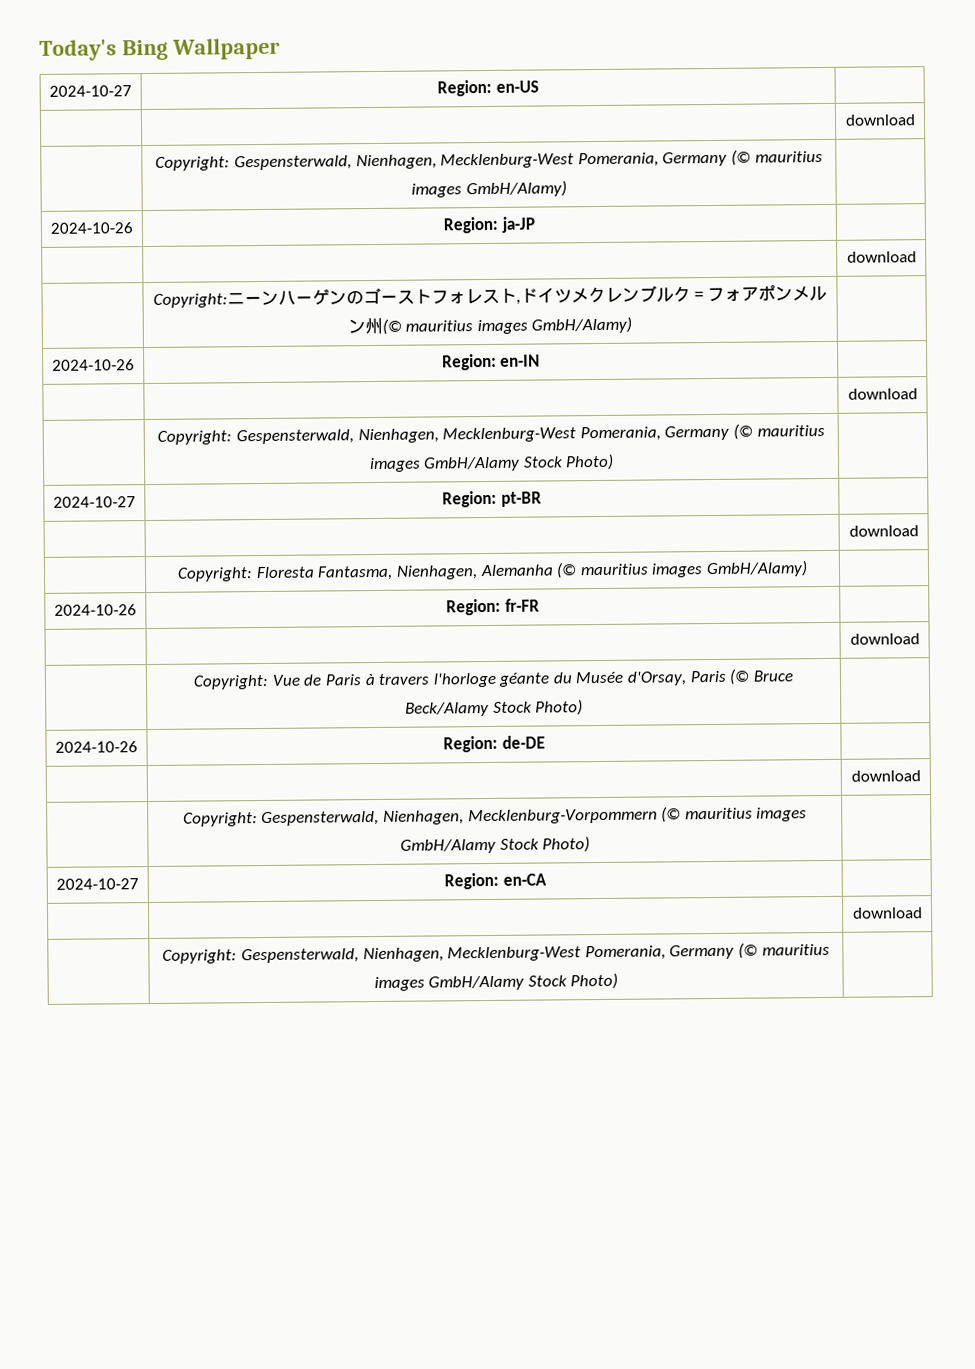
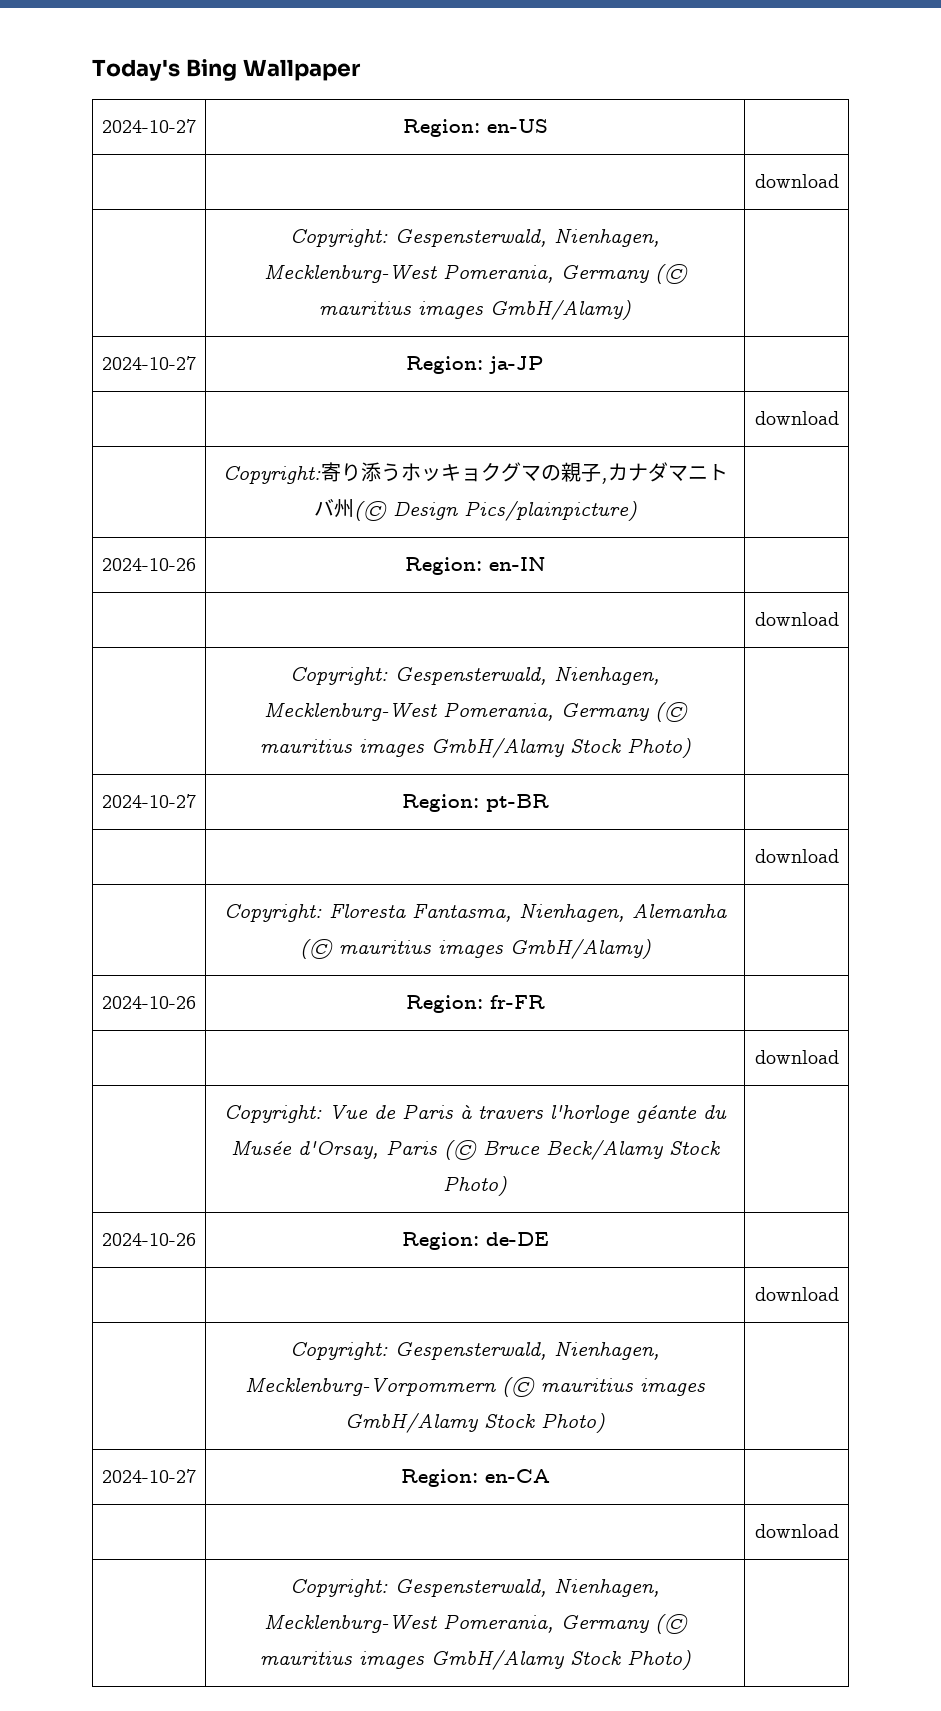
[50,222,133,234] 2024-10-26 -> [102,356,196,370] 2024-10-27
[226,284,827,305] [347,316,633,335] ニーンハーゲンのゴーストフォレスト,ドイツメクレンブルク＝フォアポンメルン州(© mauritius images GmbH/Alamy) -> [320,462,728,484] [313,499,637,521] 寄り添うホッキョクグマの親子,カナダマニトバ州(© Design Pics/plainpicture)

